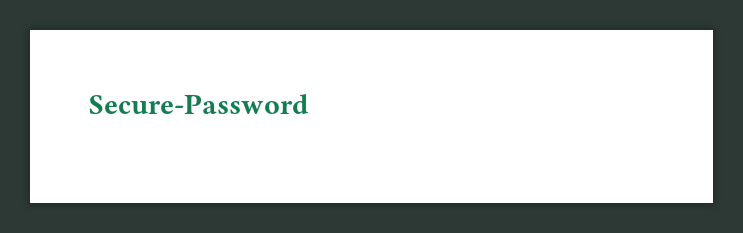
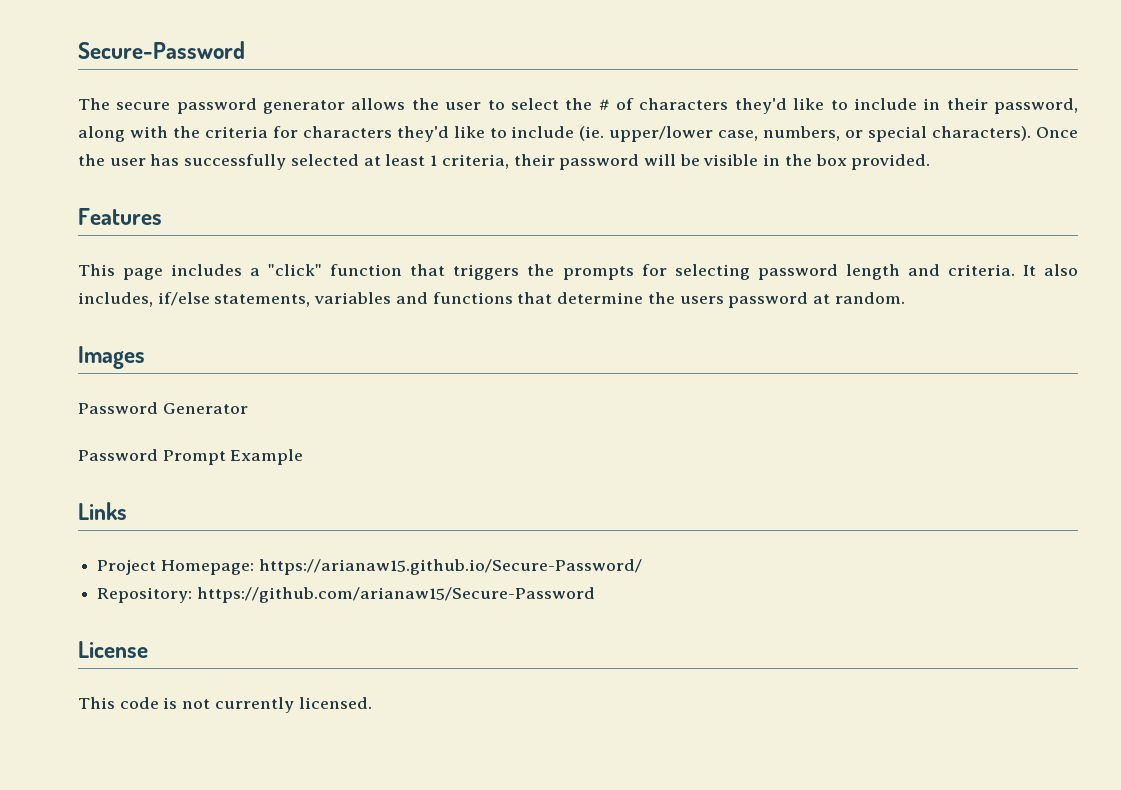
(308, 104) none -> [78,98,1078,114] [78,126,1079,142] [78,154,931,170] [78,208,162,225] [78,264,1079,280] [78,292,905,308] [78,346,145,369] [78,402,248,414] [78,449,304,465] [78,502,127,520] [97,559,642,575] [97,587,595,603] [78,641,148,658] [78,697,372,713] // The secure password generator allows the user to select the # of characters they'd like to include in their password, along with the criteria for characters they'd like to include (ie. upper/lower case, numbers, or special characters). Once the user has successfully selected at least 1 criteria, their password will be visible in the box provided. // Features // This page includes a "click" function that triggers the prompts for selecting password length and criteria. It also includes, if/else statements, variables and functions that determine the users password at random. // Images // Password Generator // Password Prompt Example // Links // Project Homepage: https://arianaw15.github.io/Secure-Password/ // Repository: https://github.com/arianaw15/Secure-Password // License // This code is not currently licensed.

